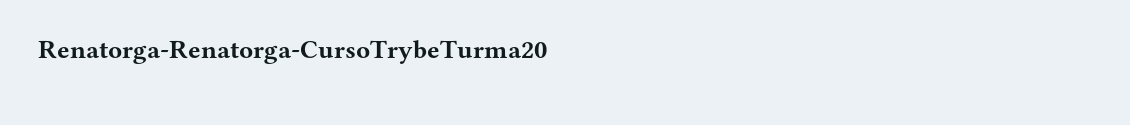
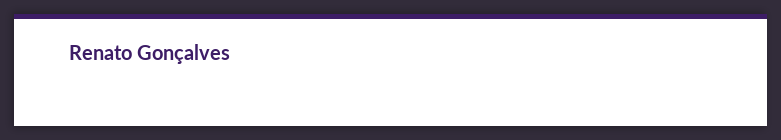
[38,40,547,64] Renatorga-Renatorga-CursoTrybeTurma20 -> [69,44,231,64] Renato Gonçalves

